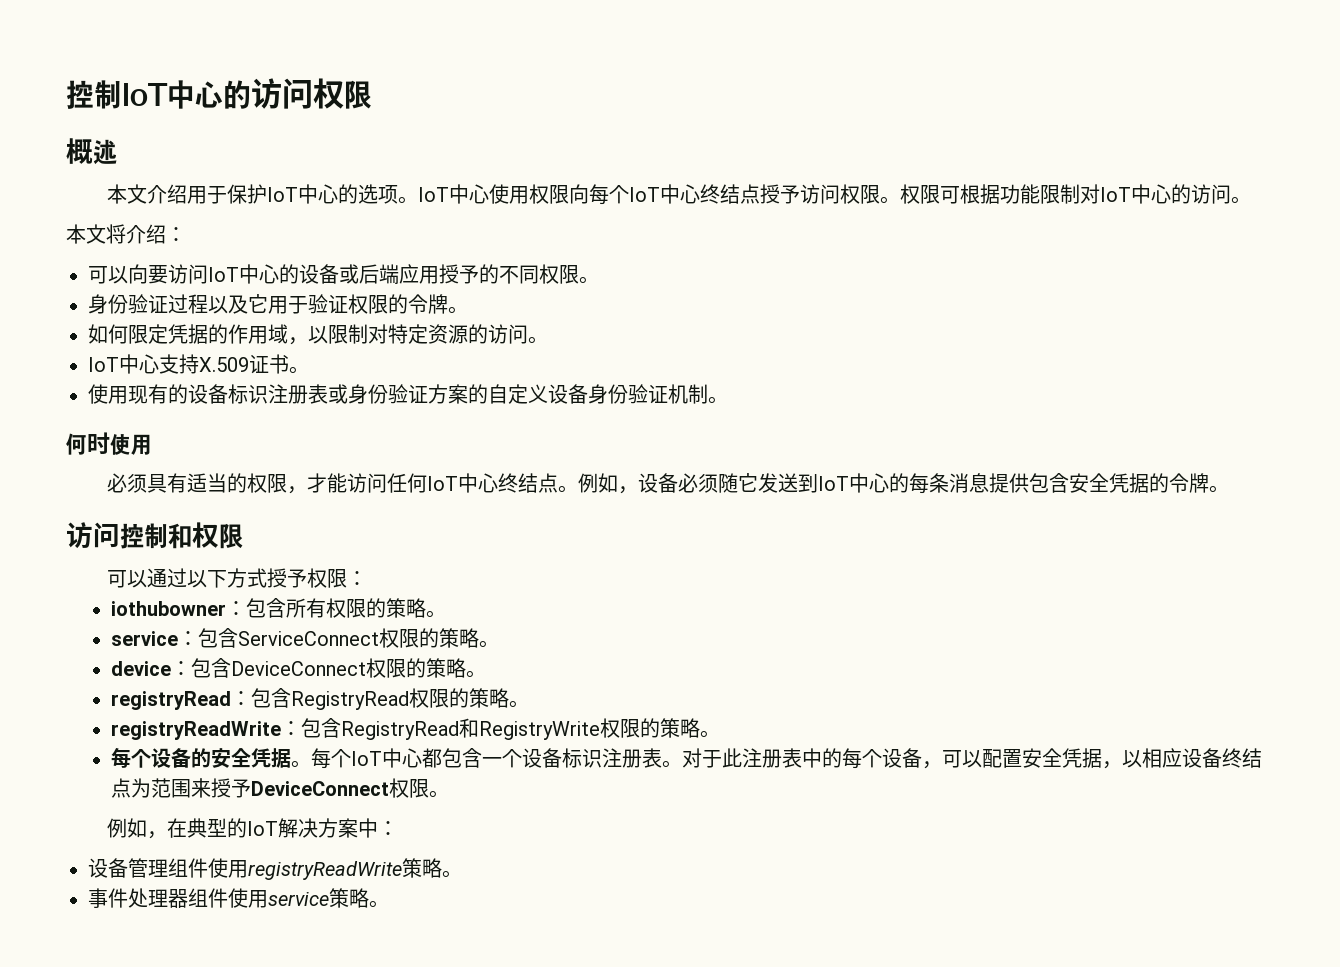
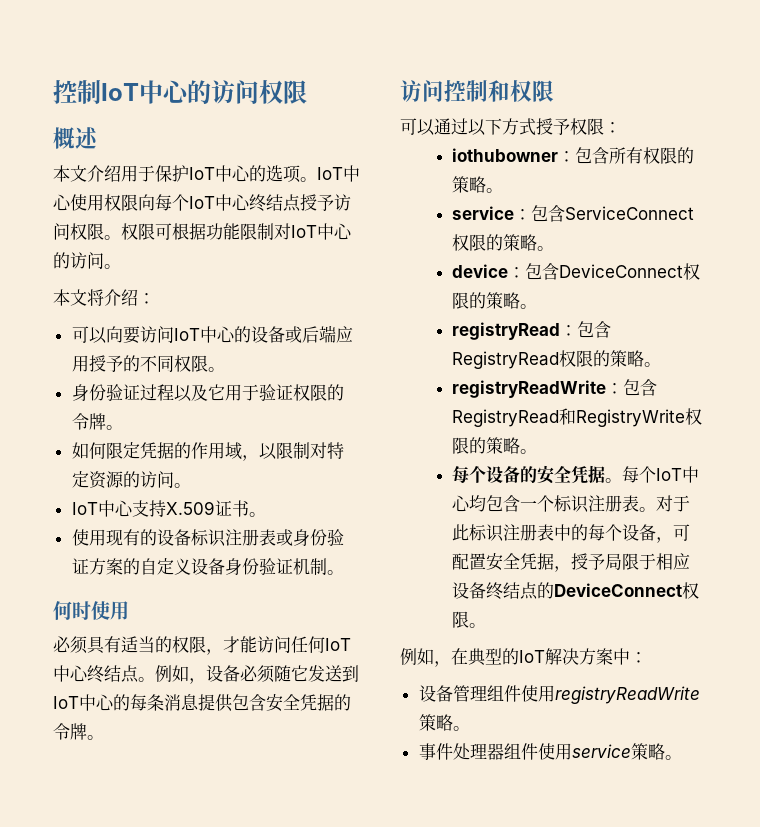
[421,748,442,768] 都 -> [469,495,487,512] 均
[521,748,562,768] 设备 -> (555, 503) none
(742, 758) none -> [469,524,505,542] 标识
[961,750,982,768] 以 -> (691, 532) none
[1121,750,1142,768] 以 -> [571,553,657,570] 授予局限于
[130,778,251,798] 为范围来授予 -> [537,582,555,599] 的

